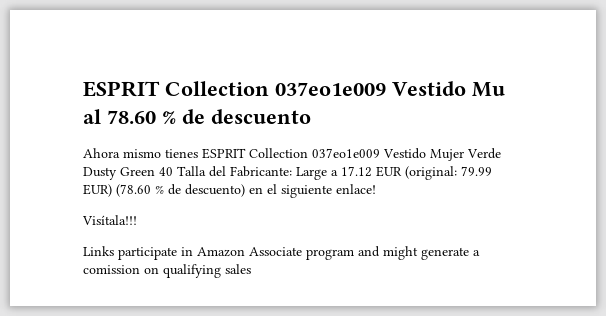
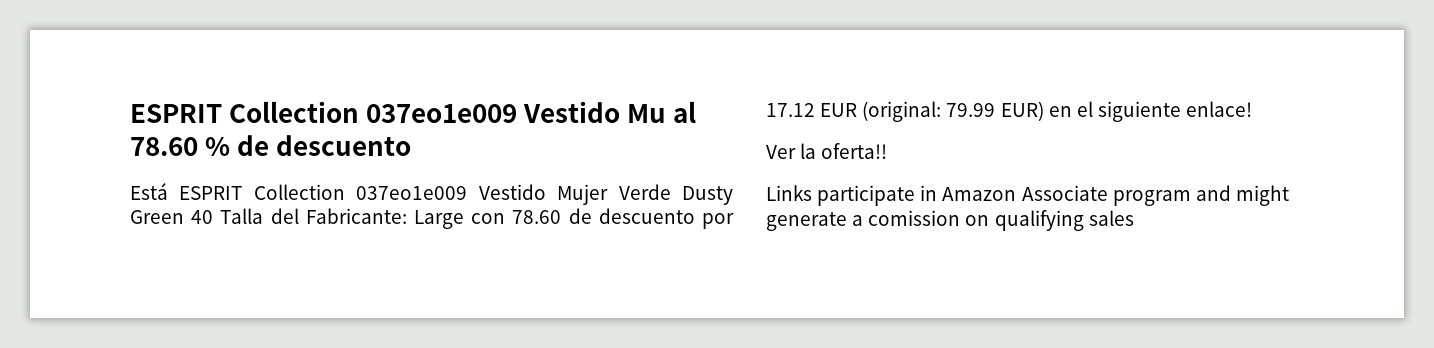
[83,148,198,158] Ahora mismo tienes -> [130,183,168,200] Está
[331,170,338,176] a -> [471,208,734,229] con 78.60 de descuento por
[116,184,245,197] (78.60 % de descuento) -> (1044, 111) none
[82,215,137,225] Visítala!!! -> [766,143,888,159] Ver la oferta!!

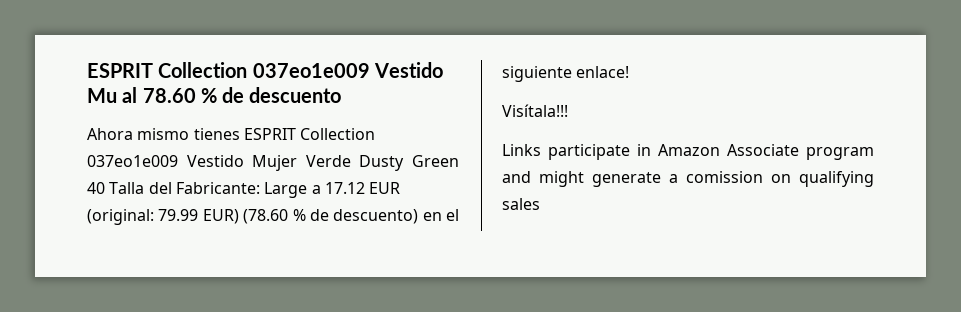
[130,183,168,200] Está -> [87,128,240,140] Ahora mismo tienes
[471,208,734,229] con 78.60 de descuento por -> [311,185,321,194] a
(1044, 111) none -> [243,209,419,224] (78.60 % de descuento)
[766,143,888,159] Ver la oferta!! -> [502,104,568,117] Visítala!!!

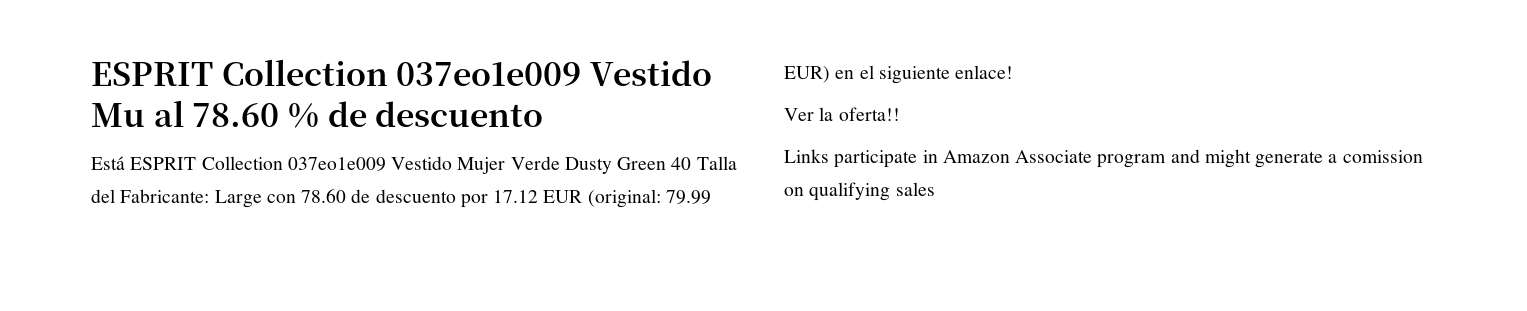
[87,128,240,140] Ahora mismo tienes -> [91,156,125,170] Está
[311,185,321,194] a -> [266,189,488,208] con 78.60 de descuento por
[243,209,419,224] (78.60 % de descuento) -> (830, 74) none
[502,104,568,117] Visítala!!! -> [784,107,900,121] Ver la oferta!!

